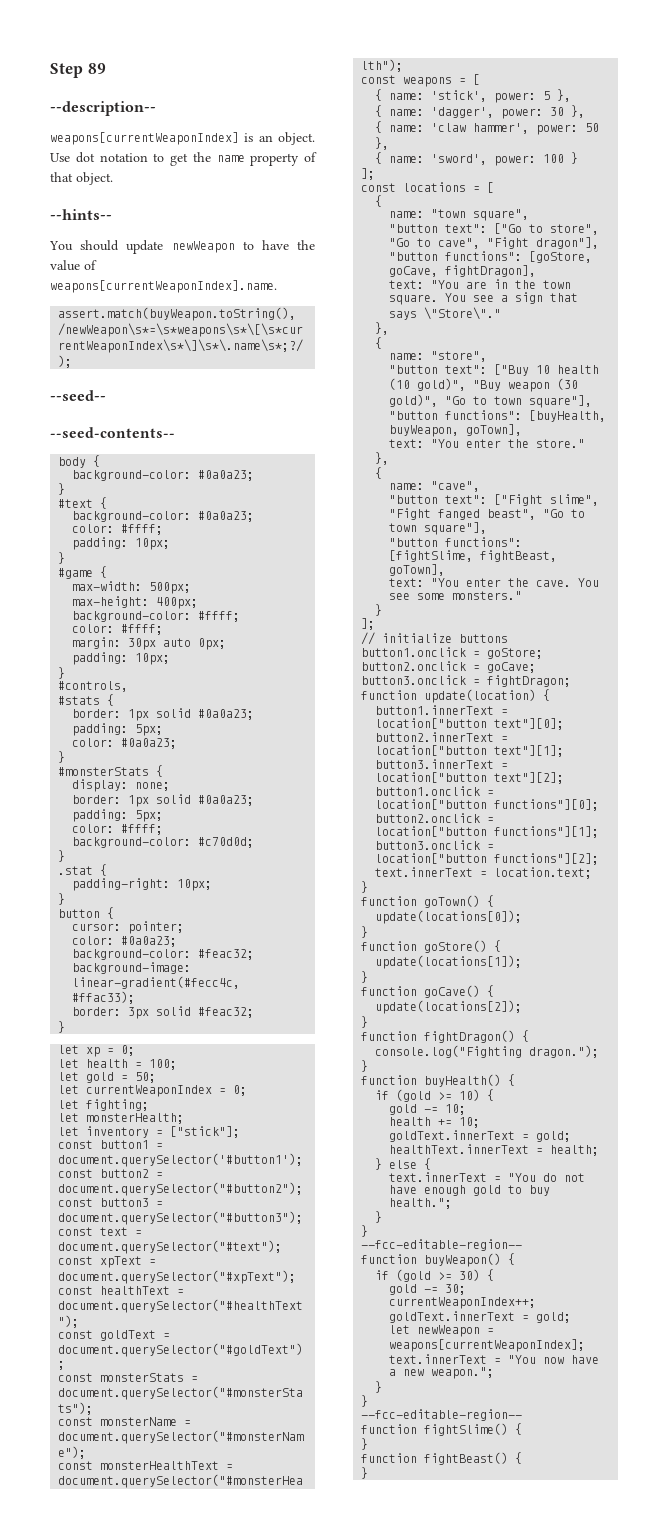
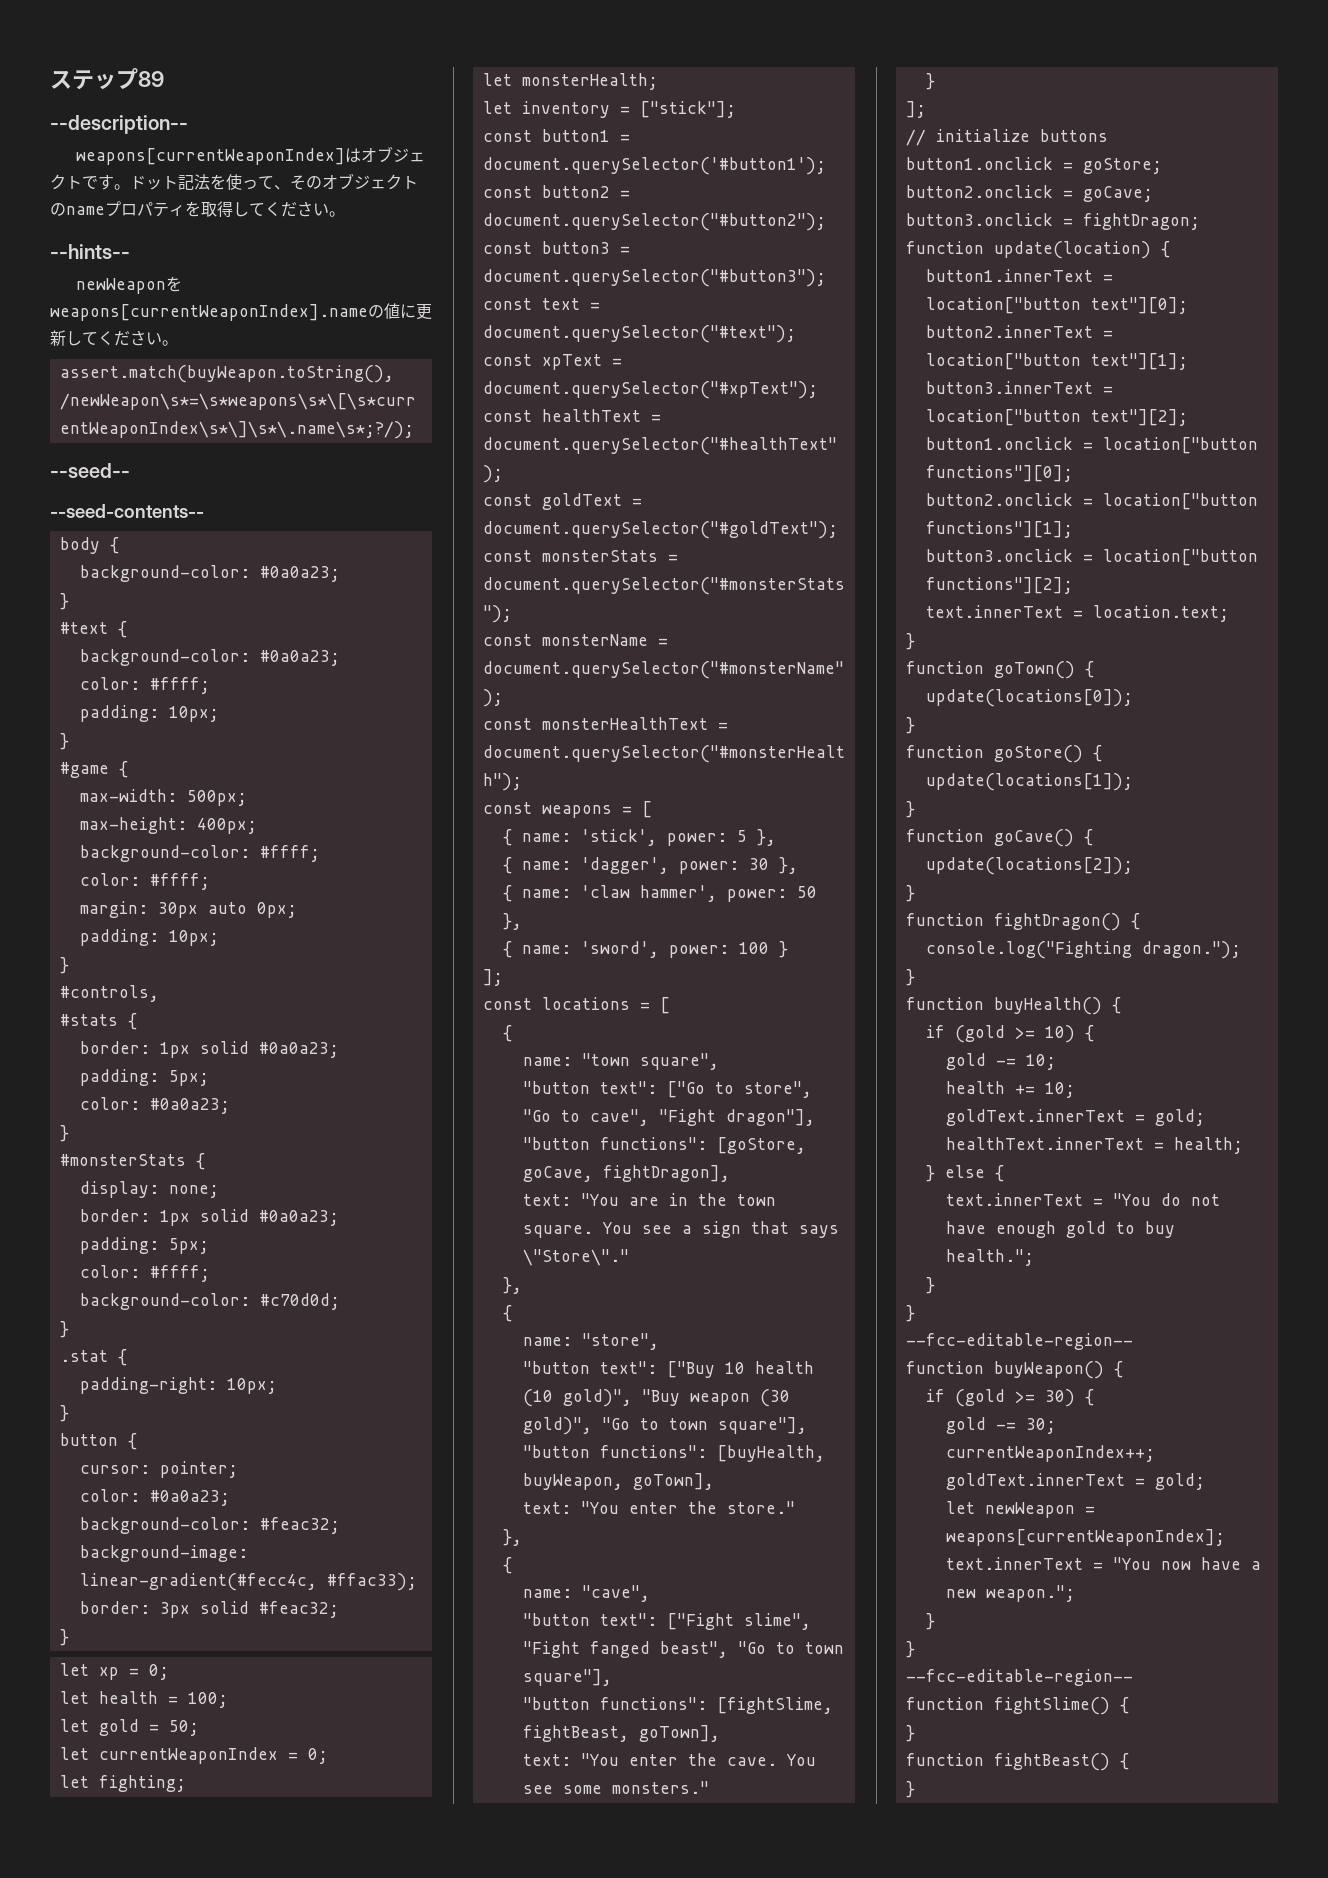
[50,63,83,78] Step -> [50,68,138,90] ステップ
[244,132,315,145] [50,152,317,166] [50,172,113,185] [50,209,112,220] [49,240,315,254] [50,260,97,271] [50,280,277,293] is an object. Use dot notation to get the name property of that object. // --hints-- // You should update newWeapon to have the value of weapons[currentWeaponIndex].name. -> [345,146,426,163] [50,173,418,190] [50,201,345,217] [50,244,130,259] [76,276,183,294] [50,303,432,321] [50,330,178,346] はオブジェクトです。ドット記法を使って、そのオブジェクトのnameプロパティを取得してください。 // --hints-- // newWeaponをweapons[currentWeaponIndex].nameの値に更新してください。

